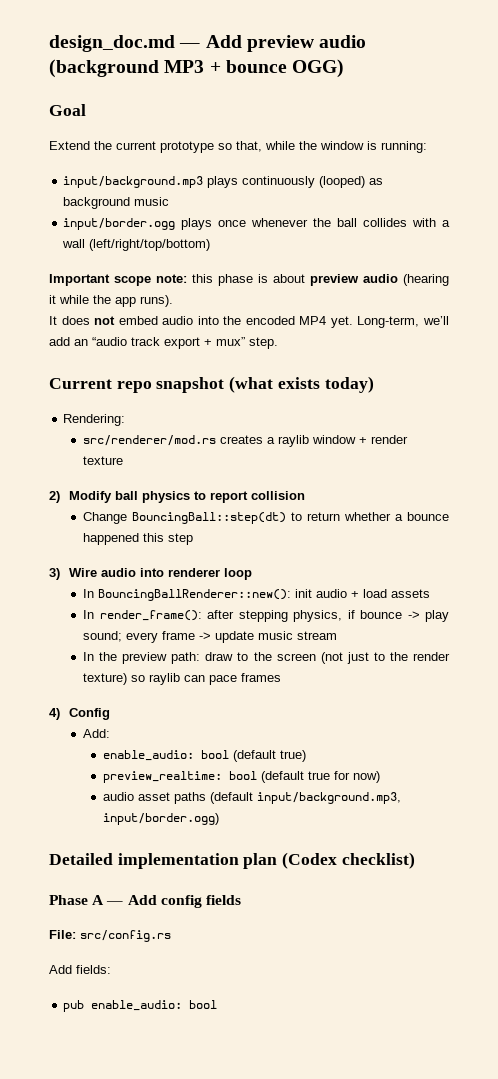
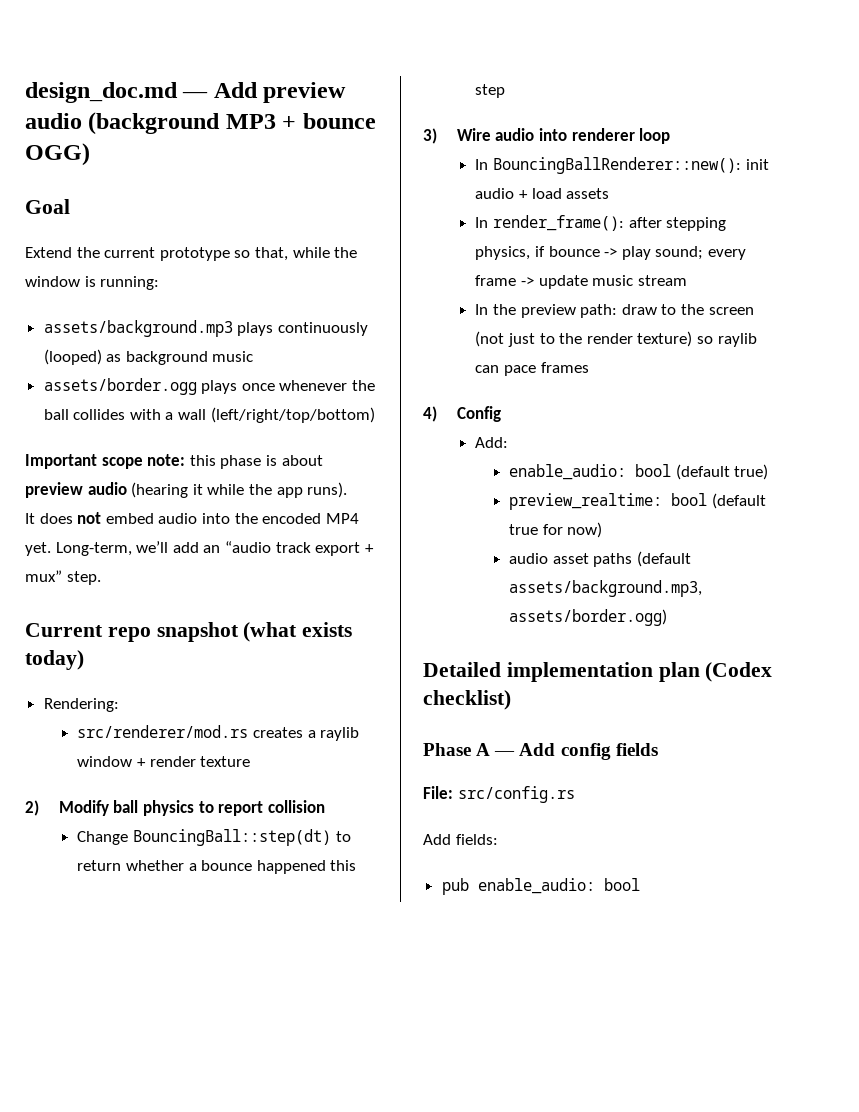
[63,176,204,188] input/background.mp3 -> [43,320,233,337] assets/background.mp3
[63,218,176,230] input/border.ogg -> [43,378,197,395] assets/border.ogg
[256,792,401,804] [102,813,219,825] input/background.mp3, input/border.ogg) -> [509,580,703,597] [509,609,668,626] assets/background.mp3, assets/border.ogg)

